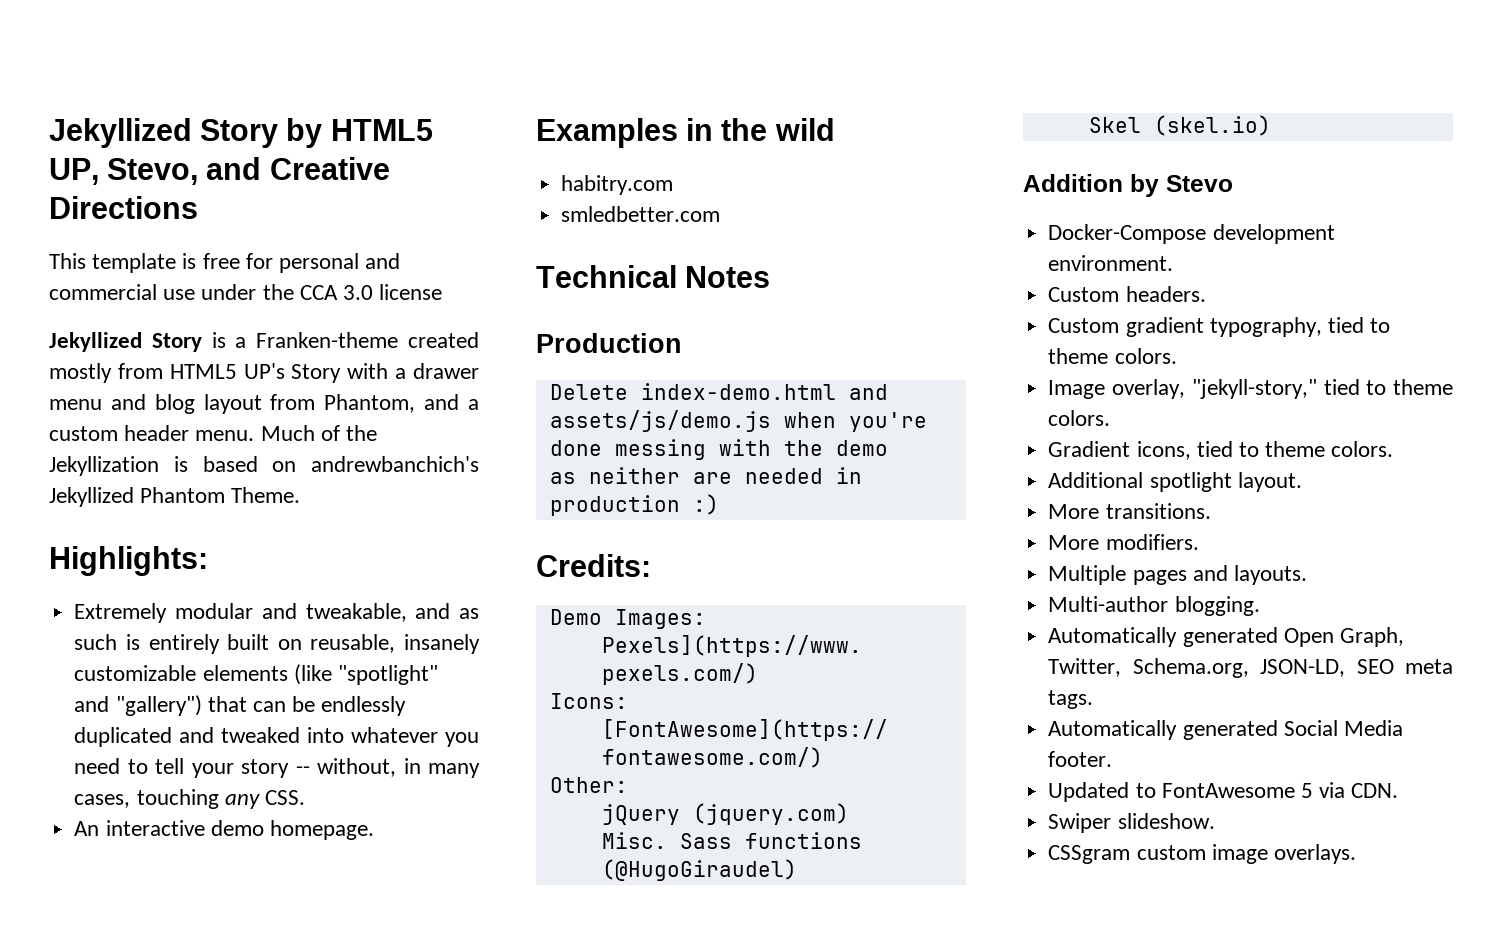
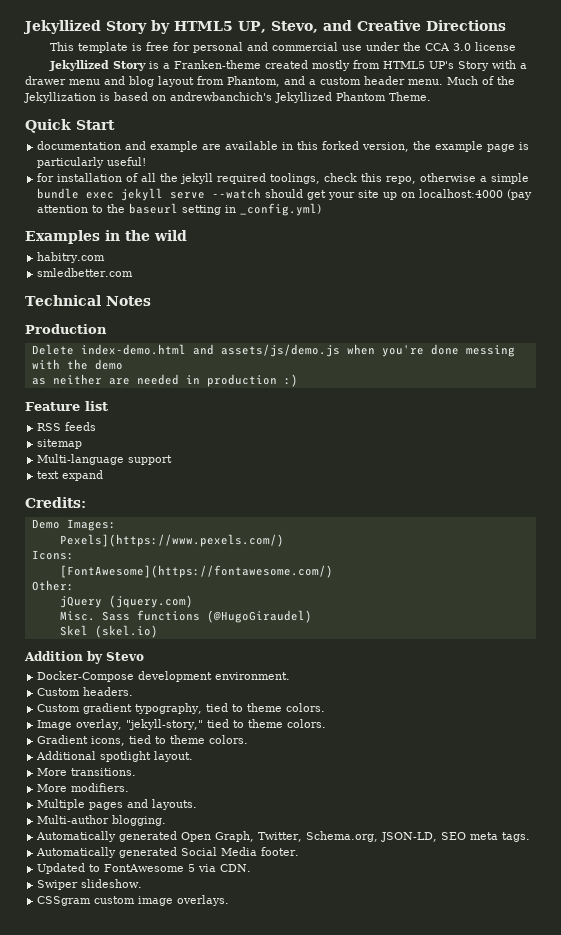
[49,546,208,576] [74,603,479,623] [74,634,480,654] [74,664,438,685] [74,695,407,716] [74,727,479,747] [74,758,480,778] [74,789,305,809] [74,820,374,840] Highlights: // Extremely modular and tweakable, and as such is entirely built on reusable, insanely customizable elements (like "spotlight" and "gallery") that can be endlessly duplicated and tweaked into whatever you need to tell your story -- without, in many cases, touching any CSS. // An interactive demo homepage. -> [25,119,115,133] [37,141,530,152] [37,157,147,168] [37,173,530,184] [37,188,533,201] [37,203,322,216] Quick Start // documentation and example are available in this forked version, the example page is particularly useful! // for installation of all the jekyll required toolings, check this repo, otherwise a simple bundle exec jekyll serve --watch should get your site up on localhost:4000 (pay attention to the baseurl setting in _config.yml)
(719, 504) none -> [25,401,108,411] [37,422,97,431] [37,439,83,449] [37,454,173,465] [37,470,104,481] // Feature list // RSS feeds // sitemap // Multi-language support // text expand

